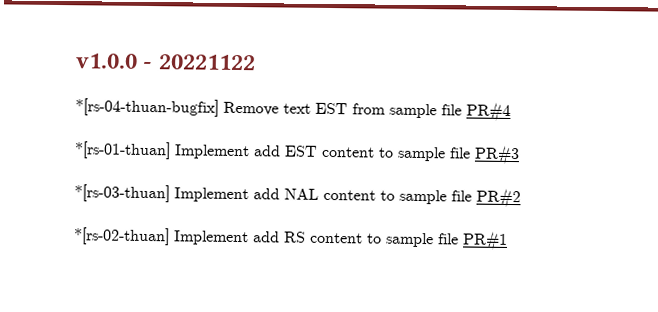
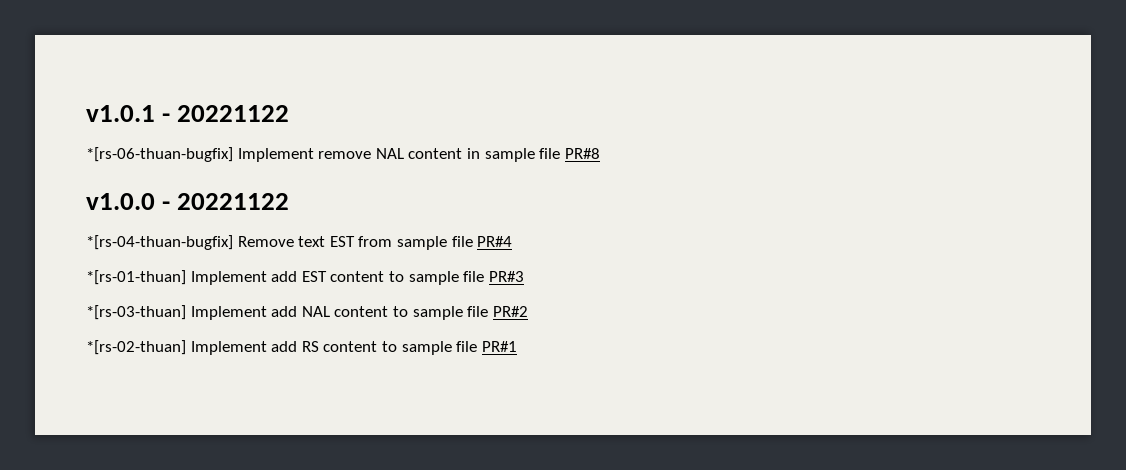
(75, 61) none -> [86,105,290,122] [86,147,600,162] v1.0.1 - 20221122 // *[rs-06-thuan-bugfix] Implement remove NAL content in sample file PR#8 //

